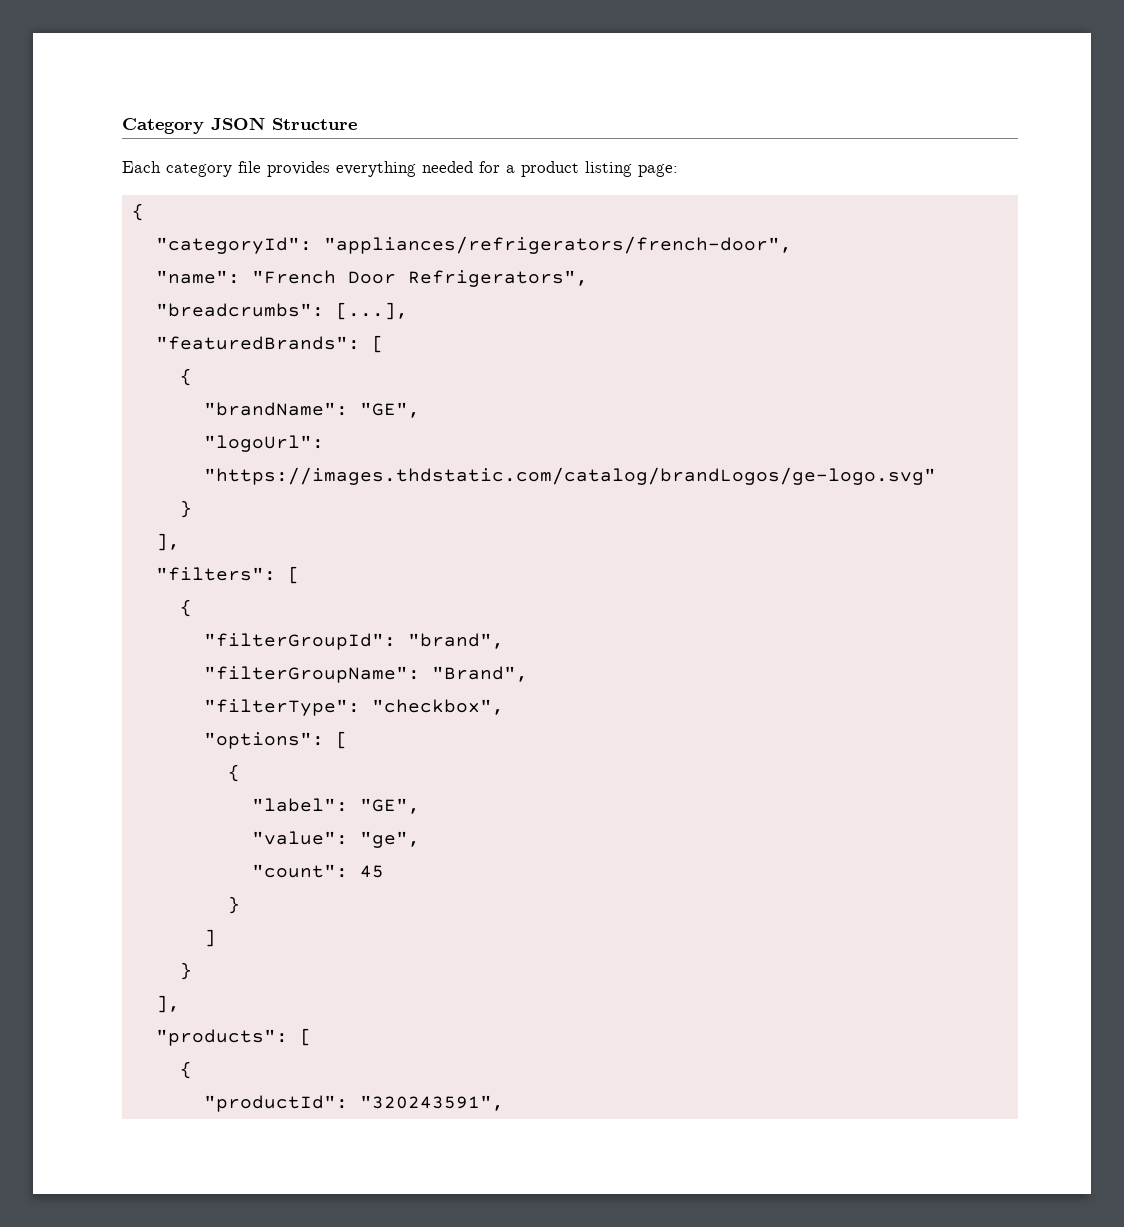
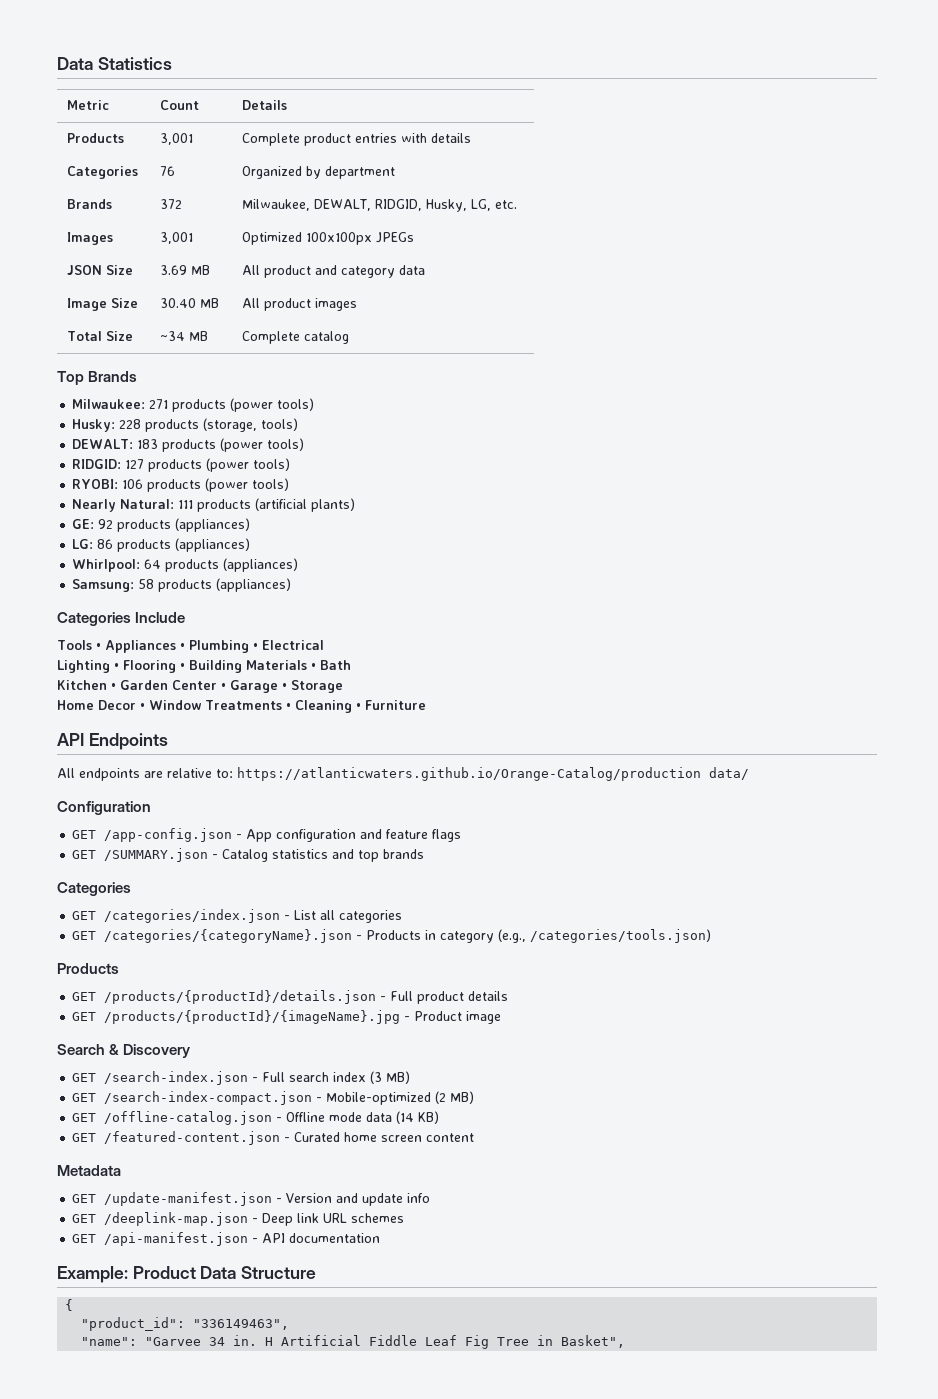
[122,117,357,134] [122,161,678,177] [131,203,144,221] [155,236,792,254] Category JSON Structure // Each category file provides everything needed for a product listing page: // { // "categoryId": "appliances/refrigerators/french-door", -> [57,57,172,70] [67,100,110,110] [160,100,200,110] [242,100,288,110] [67,133,125,143] [160,133,194,145] [242,133,472,146] [67,166,139,179] [160,166,176,176] [242,166,396,179] [67,199,113,209] [160,199,183,209] [242,199,518,212] [67,232,114,245] [160,232,194,244] [242,232,415,245] [67,265,134,275] [160,265,211,275] [242,265,426,278] [67,298,139,311] [160,298,220,308] [242,298,358,311] [67,331,134,341] [160,331,209,341] [242,331,350,344] [57,371,138,385] [72,398,315,412] [72,418,299,432] [72,438,305,452] [72,458,291,472] [72,478,290,492] [72,498,356,512] [72,518,251,532] [72,538,251,552] [72,558,299,572] [72,578,292,592] [57,612,186,626] [57,640,324,653] [57,660,351,673] [57,680,343,693] [57,700,426,713] [57,733,168,750] [57,767,749,781] [57,801,151,815] [72,828,462,842] [72,848,425,862] [57,882,131,896] [72,909,403,923] [72,929,712,943] [57,963,119,974] [72,990,509,1004] [72,1010,502,1024] [57,1044,191,1058] [72,1071,411,1085] [72,1091,475,1105] [72,1111,440,1125] [72,1131,475,1145] [57,1165,121,1176] [72,1192,431,1206] [72,1212,405,1226] [72,1232,381,1246] [57,1266,317,1283] [65,1299,74,1311] [81,1317,290,1331] Data Statistics // Metric | Count | Details // Products | 3,001 | Complete product entries with details // Categories | 76 | Organized by department // Brands | 372 | Milwaukee, DEWALT, RIDGID, Husky, LG, etc. // Images | 3,001 | Optimized 100x100px JPEGs // JSON Size | 3.69 MB | All product and category data // Image Size | 30.40 MB | All product images // Total Size | ~34 MB | Complete catalog // Top Brands // Milwaukee: 271 products (power tools) // Husky: 228 products (storage, tools) // DEWALT: 183 products (power tools) // RIDGID: 127 products (power tools) // RYOBI: 106 products (power tools) // Nearly Natural: 111 products (artificial plants) // GE: 92 products (appliances) // LG: 86 products (appliances) // Whirlpool: 64 products (appliances) // Samsung: 58 products (appliances) // Categories Include // Tools • Appliances • Plumbing • Electrical // Lighting • Flooring • Building Materials • Bath // Kitchen • Garden Center • Garage • Storage // Home Decor • Window Treatments • Cleaning • Furniture // API Endpoints // All endpoints are relative to: https://atlanticwaters.github.io/Orange-Catalog/production data/ // Configuration // GET /app-config.json - App configuration and feature flags // GET /SUMMARY.json - Catalog statistics and top brands // Categories // GET /categories/index.json - List all categories // GET /categories/{categoryName}.json - Products in category (e.g., /categories/tools.json) // Products // GET /products/{productId}/details.json - Full product details // GET /products/{productId}/{imageName}.jpg - Product image // Search & Discovery // GET /search-index.json - Full search index (3 MB) // GET /search-index-compact.json - Mobile-optimized (2 MB) // GET /offline-catalog.json - Offline mode data (14 KB) // GET /featured-content.json - Curated home screen content // Metadata // GET /update-manifest.json - Version and update info // GET /deeplink-map.json - Deep link URL schemes // GET /api-manifest.json - API documentation // Example: Product Data Structure // { // "product_id": "336149463",
[251,270,588,287] [155,302,408,320] [155,335,384,353] [179,368,192,386] [203,402,420,418] [203,435,324,452] [203,467,936,485] [179,500,192,518] [155,533,180,551] [155,566,300,584] [179,599,192,617] [203,633,504,650] [203,666,528,683] [203,699,504,716] [203,731,348,749] [227,764,240,782] [251,798,420,814] [251,831,420,848] [251,864,384,878] [227,896,240,914] [203,929,216,947] [179,962,192,980] [155,995,180,1013] [155,1028,312,1046] [179,1061,192,1079] [203,1095,504,1112] "French Door Refrigerators", // "breadcrumbs": [...], // "featuredBrands": [ // { // "brandName": "GE", // "logoUrl": "https://images.thdstatic.com/catalog/brandLogos/ge-logo.svg" // } // ], // "filters": [ // { // "filterGroupId": "brand", // "filterGroupName": "Brand", // "filterType": "checkbox", // "options": [ // { // "label": "GE", // "value": "ge", // "count": 45 // } // ] // } // ], // "products": [ // { // "productId": "320243591", -> [145,1335,626,1349] "Garvee 34 in. H Artificial Fiddle Leaf Fig Tree in Basket",

